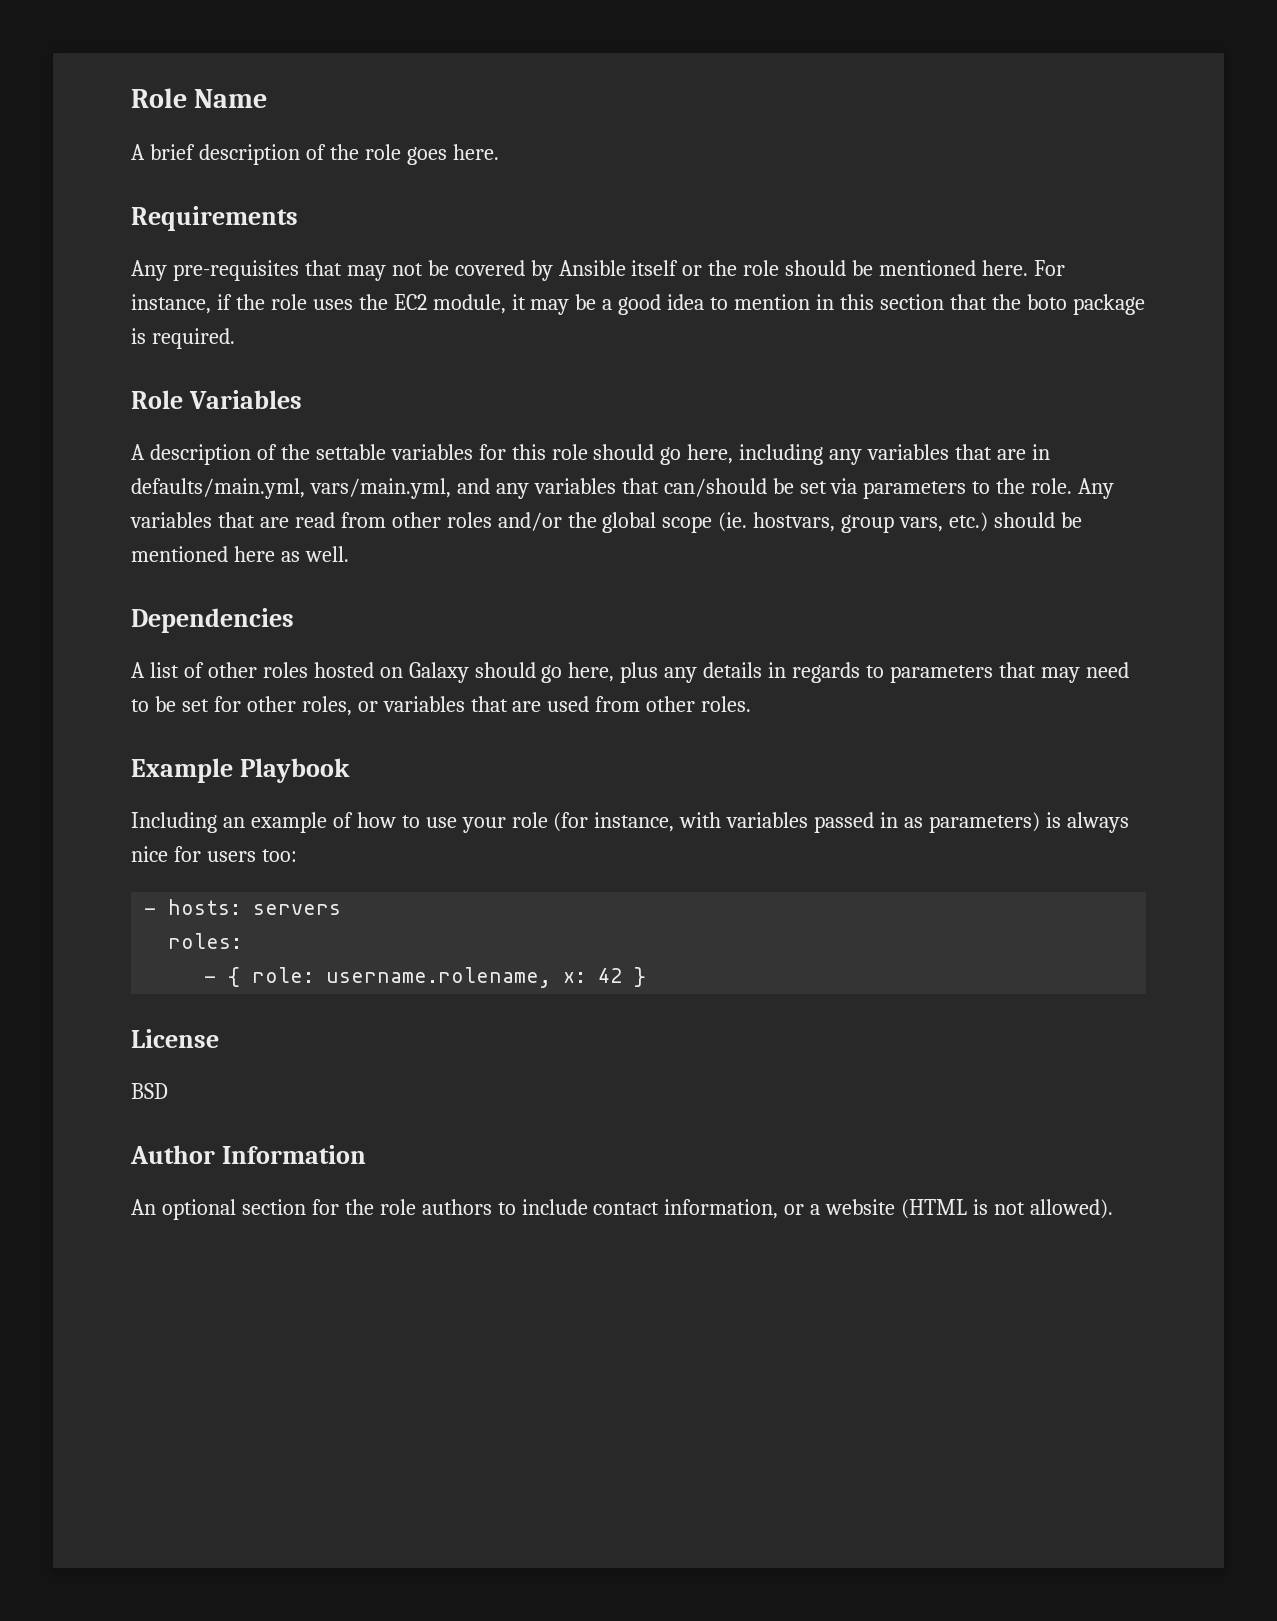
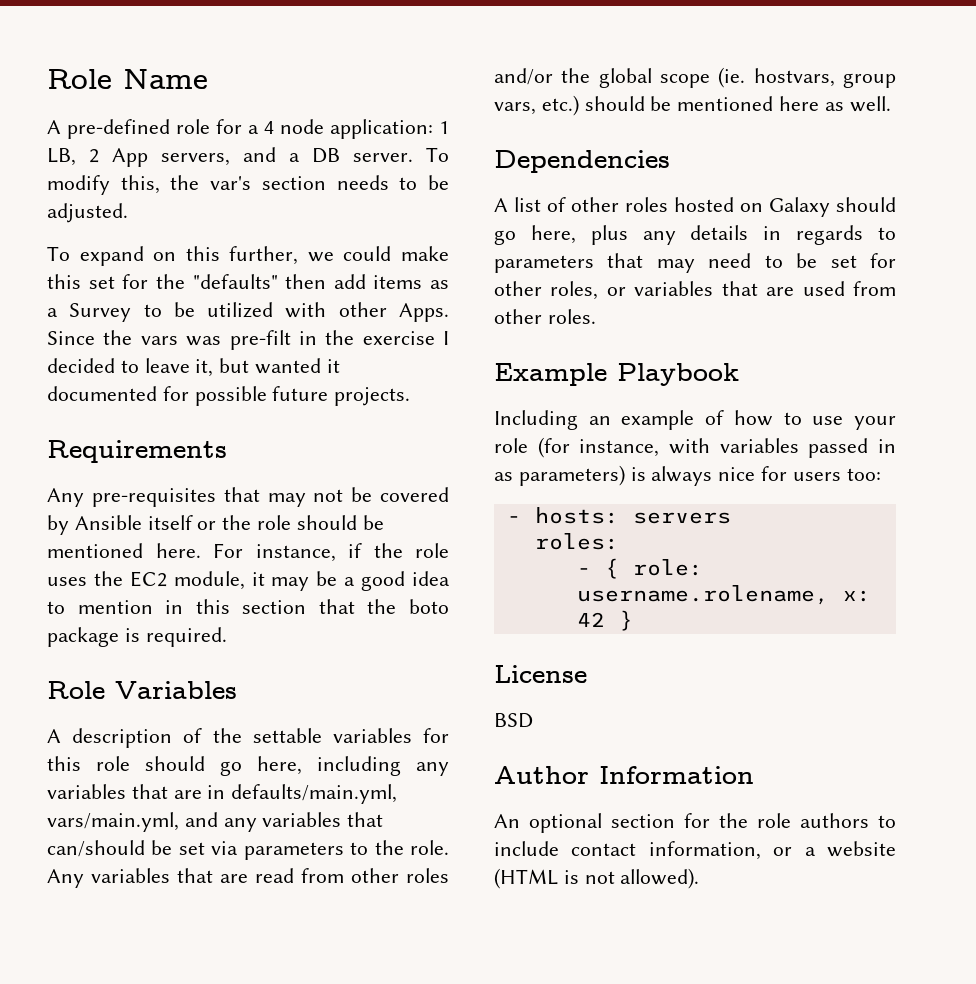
[149,144,499,165] brief description of the role goes here. -> [67,119,449,139] [47,147,449,167] [47,175,450,195] [47,203,128,223] [47,246,449,266] [47,274,449,289] [47,302,449,322] [47,330,449,350] [47,358,340,377] [47,386,411,406] pre-defined role for a 4 node application: 1 LB, 2 App servers, and a DB server. To modify this, the var's section needs to be adjusted. // To expand on this further, we could make this set for the "defaults" then add items as a Survey to be utilized with other Apps. Since the vars was pre-filt in the exercise I decided to leave it, but wanted it documented for possible future projects.

